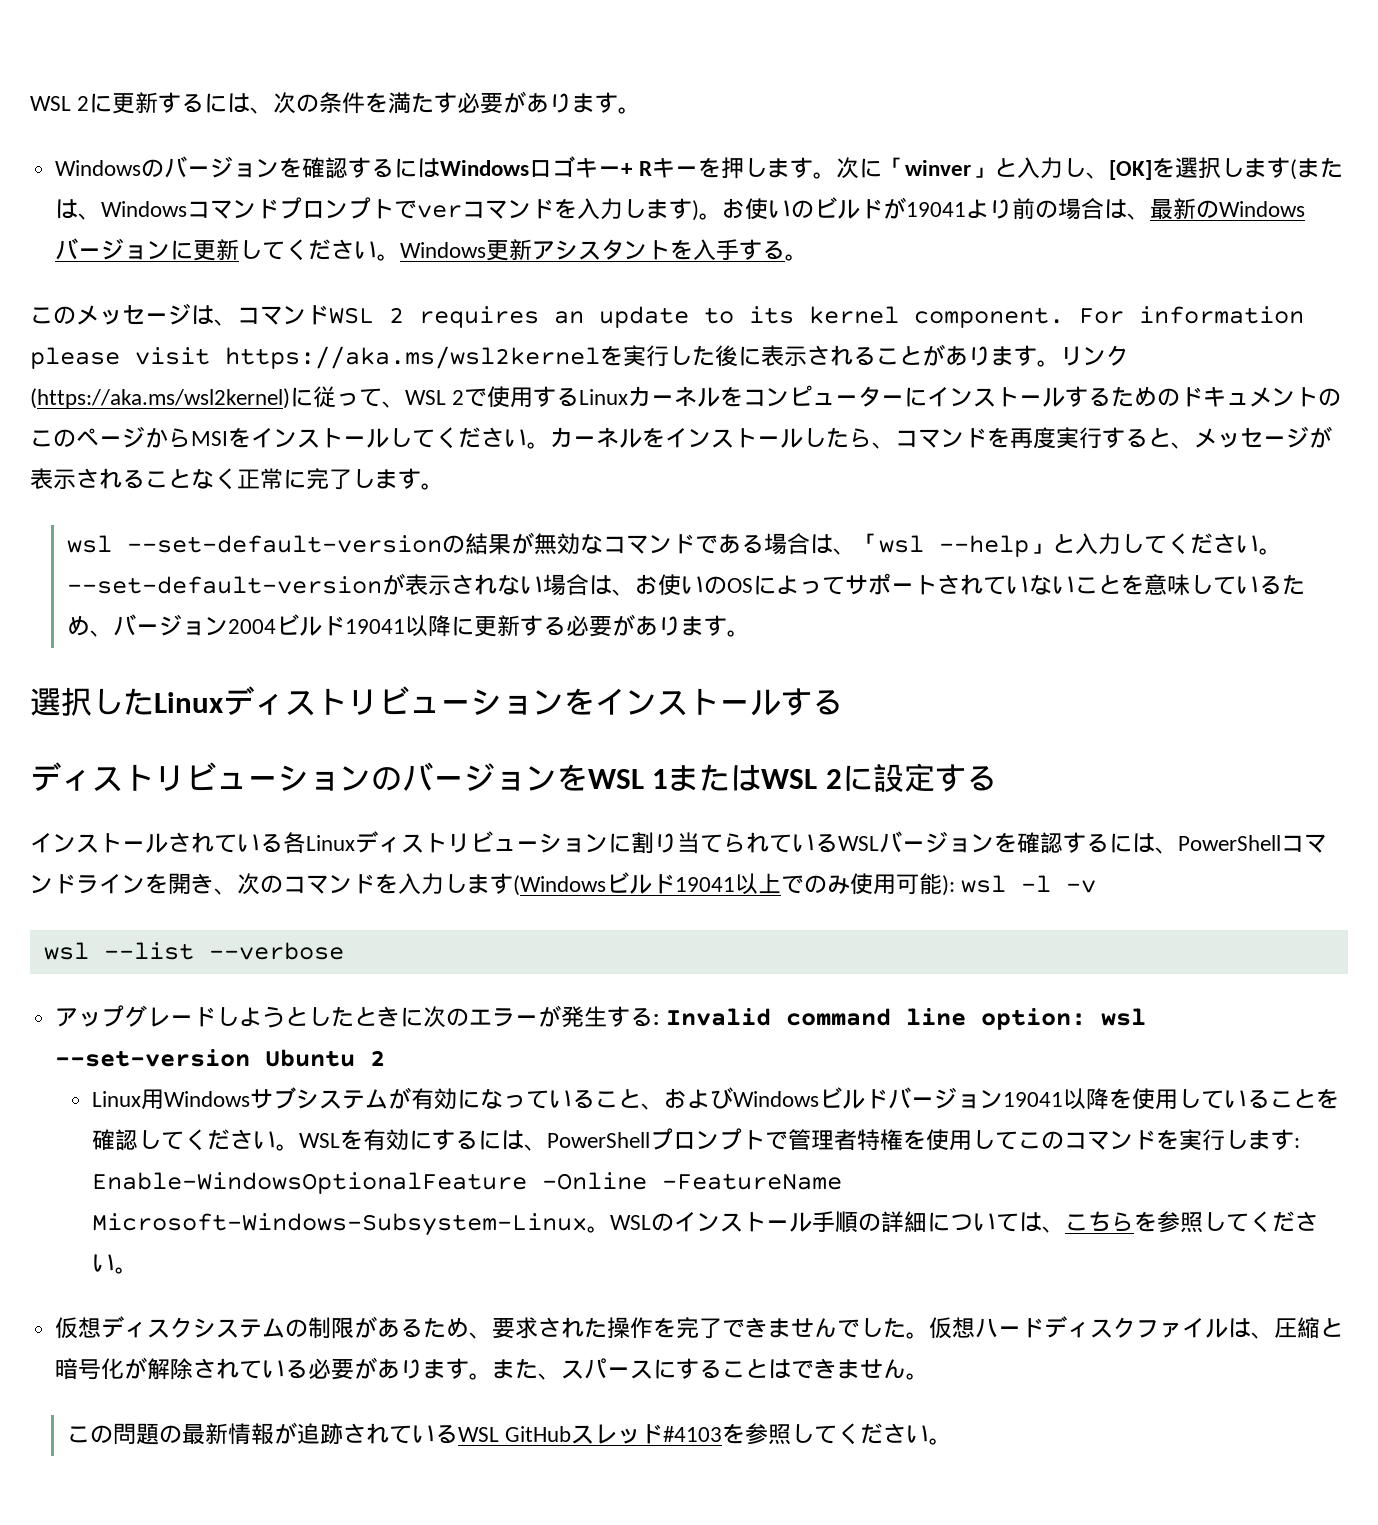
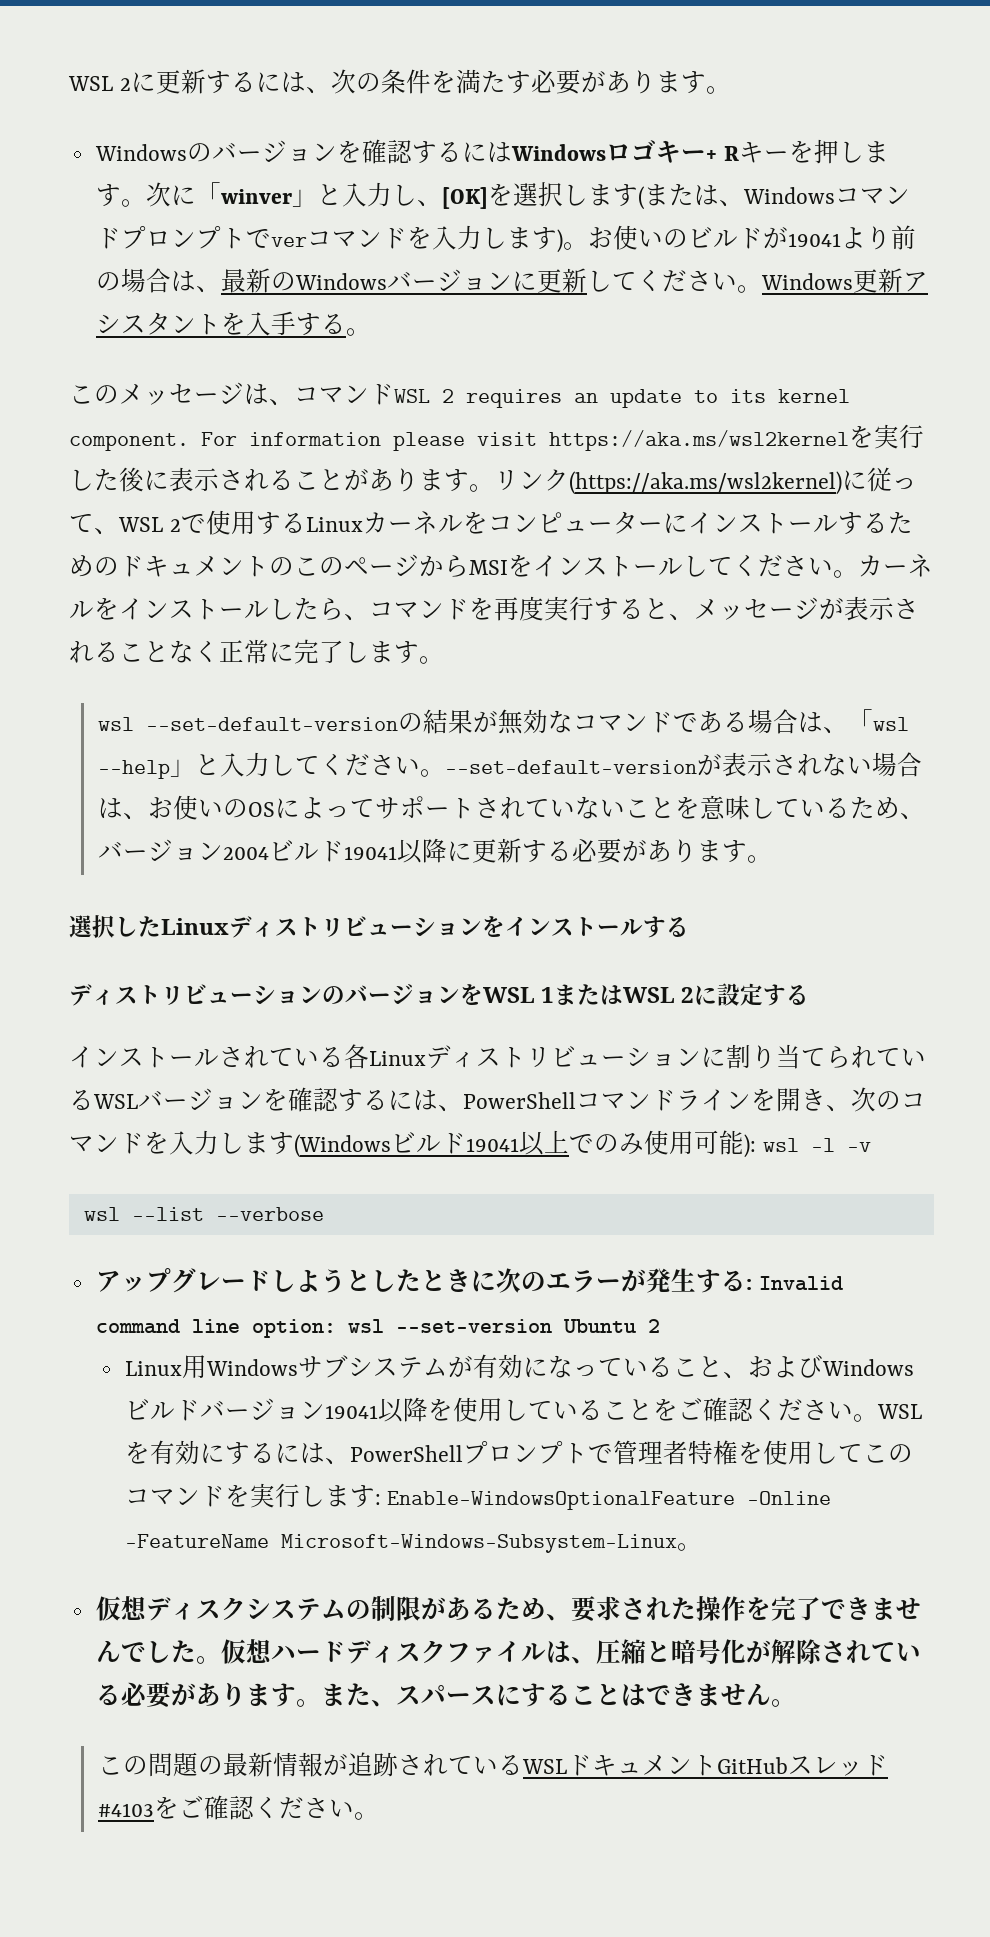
[92,1129,185,1151] 確認して -> [677,1397,754,1422] ご確認
[610,1211,1319,1233] [92,1254,139,1274] WSLのインストール手順の詳細については、こちらを参照してください。 -> (702, 1547) none
(500, 1434) none -> [566,1755,717,1776] ドキュメント
[745,1423,838,1445] 参照して -> [178,1795,255,1820] ご確認

